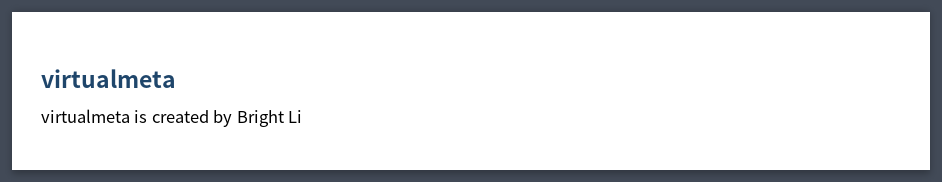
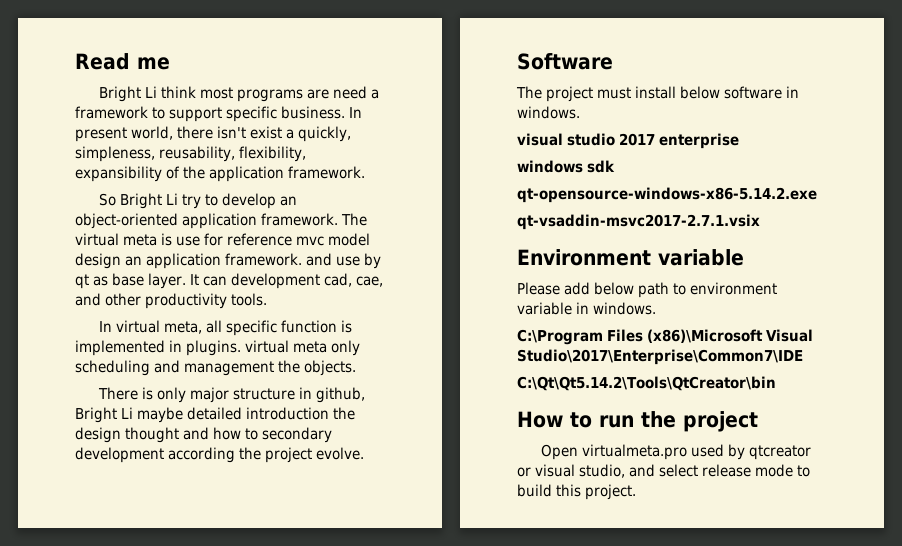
[41,69,176,88] [41,109,303,127] virtualmeta // virtualmeta is created by Bright Li -> [75,53,170,70] [98,86,379,102] [75,106,362,122] [75,126,351,142] [75,146,306,162] [75,166,365,182] [98,193,297,209] [75,213,367,229] [75,233,370,246] [75,253,381,269] [75,273,383,289] [75,293,267,309] [98,320,352,336] [75,340,360,356] [75,360,356,376] [97,387,365,403] [75,407,355,423] [75,427,332,443] [75,447,364,463] [517,53,613,70] [516,86,799,102] [517,106,580,119] [517,133,739,149] [517,160,615,173] [517,187,817,203] [517,214,760,230] [517,249,744,266] [517,282,777,298] [517,302,656,315] [517,329,813,345] [517,349,803,365] [517,376,776,391] [517,411,758,432] [540,444,811,460] [517,464,810,478] [517,484,636,500] Read me // Bright Li think most programs are need a framework to support specific business. In present world, there isn't exist a quickly, simpleness, reusability, flexibility, expansibility of the application framework. // So Bright Li try to develop an object-oriented application framework. The virtual meta is use for reference mvc model design an application framework. and use by qt as base layer. It can development cad, cae, and other productivity tools. // In virtual meta, all specific function is implemented in plugins. virtual meta only scheduling and management the objects. // There is only major structure in github, Bright Li maybe detailed introduction the design thought and how to secondary development according the project evolve. // Software // The project must install below software in windows. // visual studio 2017 enterprise // windows sdk // qt-opensource-windows-x86-5.14.2.exe // qt-vsaddin-msvc2017-2.7.1.vsix // Environment variable // Please add below path to environment variable in windows. // C:\Program Files (x86)\Microsoft Visual Studio\2017\Enterprise\Common7\IDE // C:\Qt\Qt5.14.2\Tools\QtCreator\bin // How to run the project // Open virtualmeta.pro used by qtcreator or visual studio, and select release mode to build this project.

